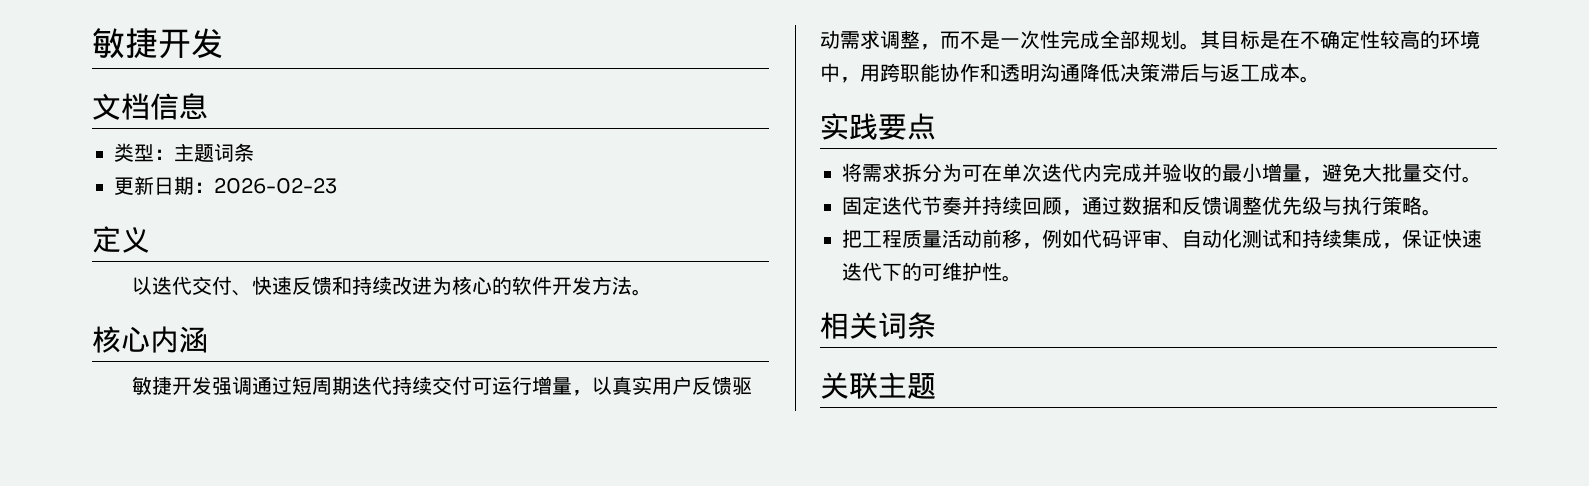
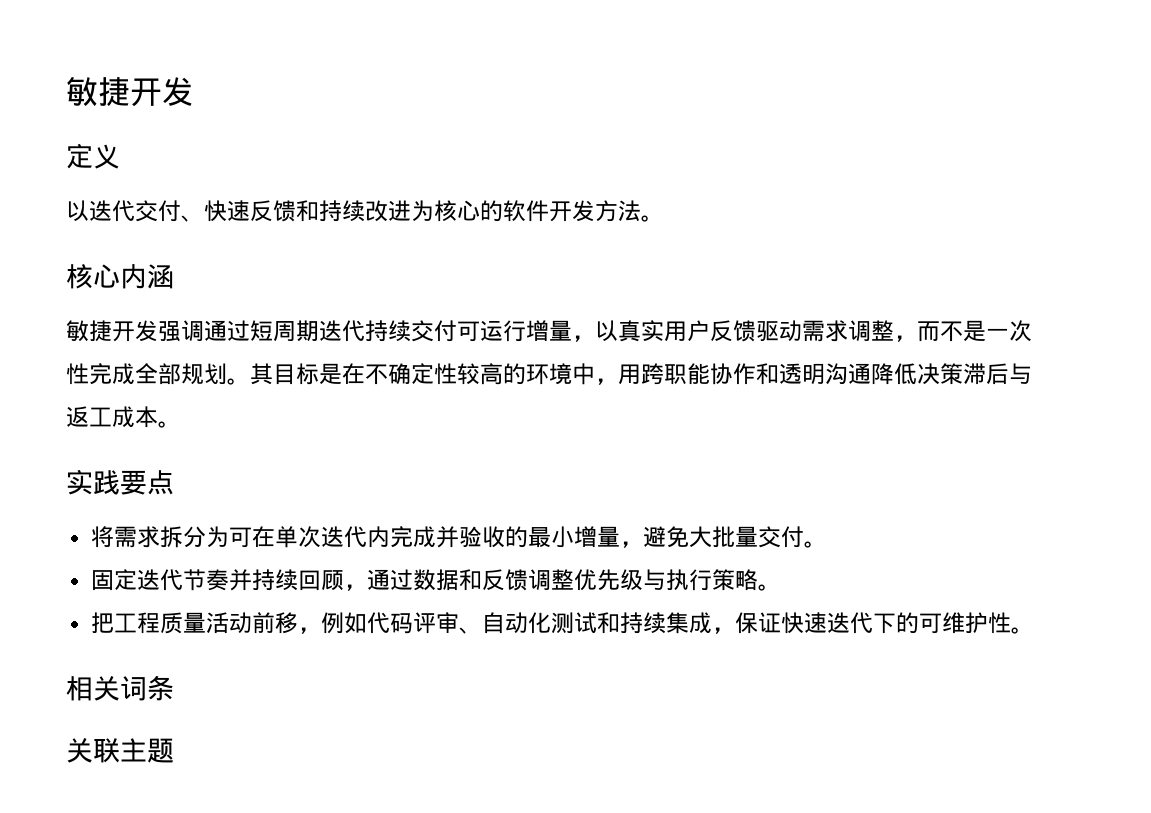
[92,28,224,59] [92,93,208,120] [114,143,254,162] [114,176,337,195] 敏捷开发 // 文档信息 // 类型：主题词条 // 更新日期：2026-02-23 -> [66,77,194,107] 敏捷开发

